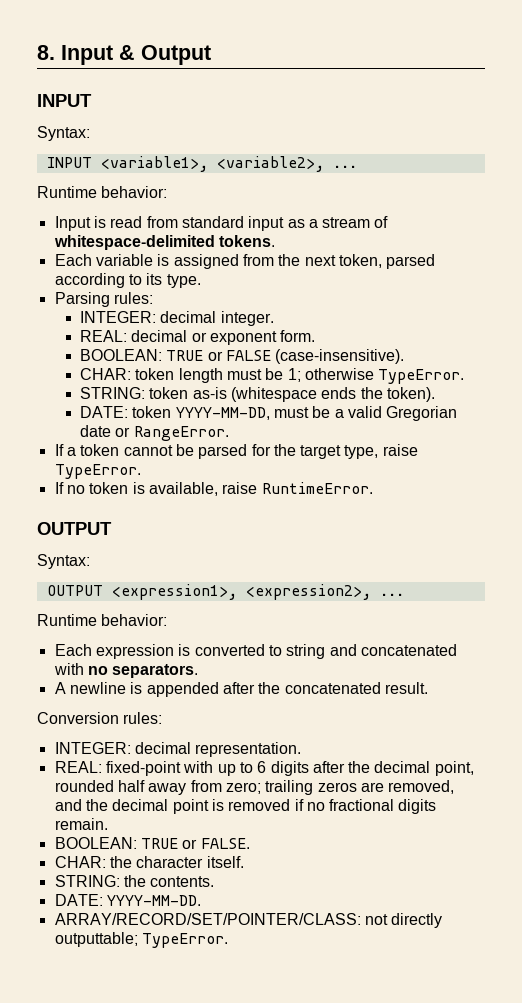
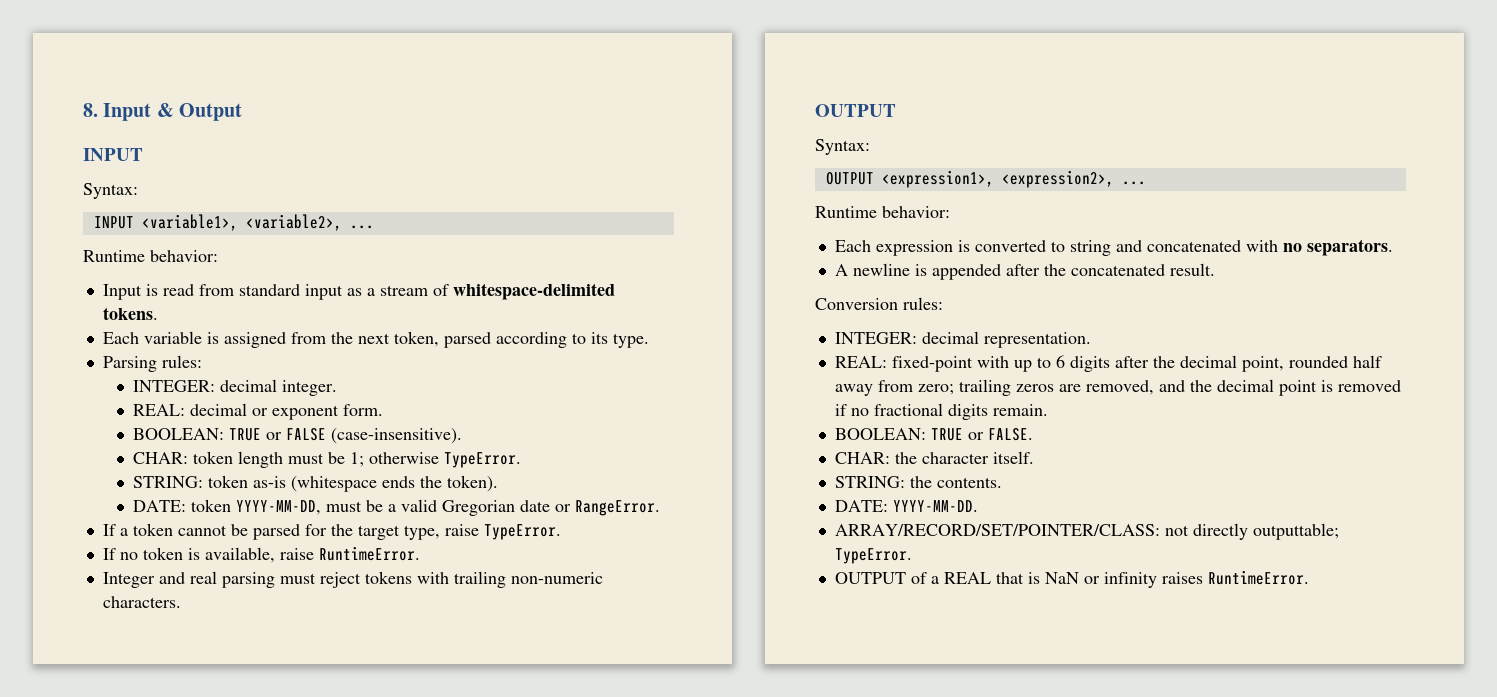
(373, 488) none -> [102,571,603,588] [102,596,181,608] // Integer and real parsing must reject tokens with trailing non-numeric characters.
(228, 940) none -> [834,570,1309,588] // OUTPUT of a REAL that is NaN or infinity raises RuntimeError.

